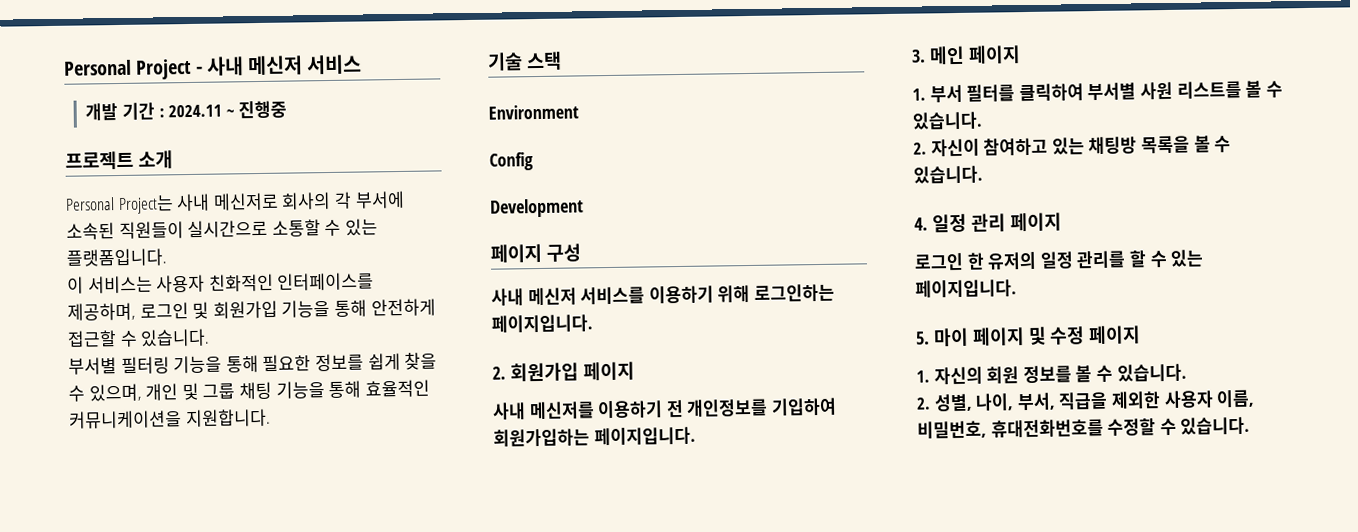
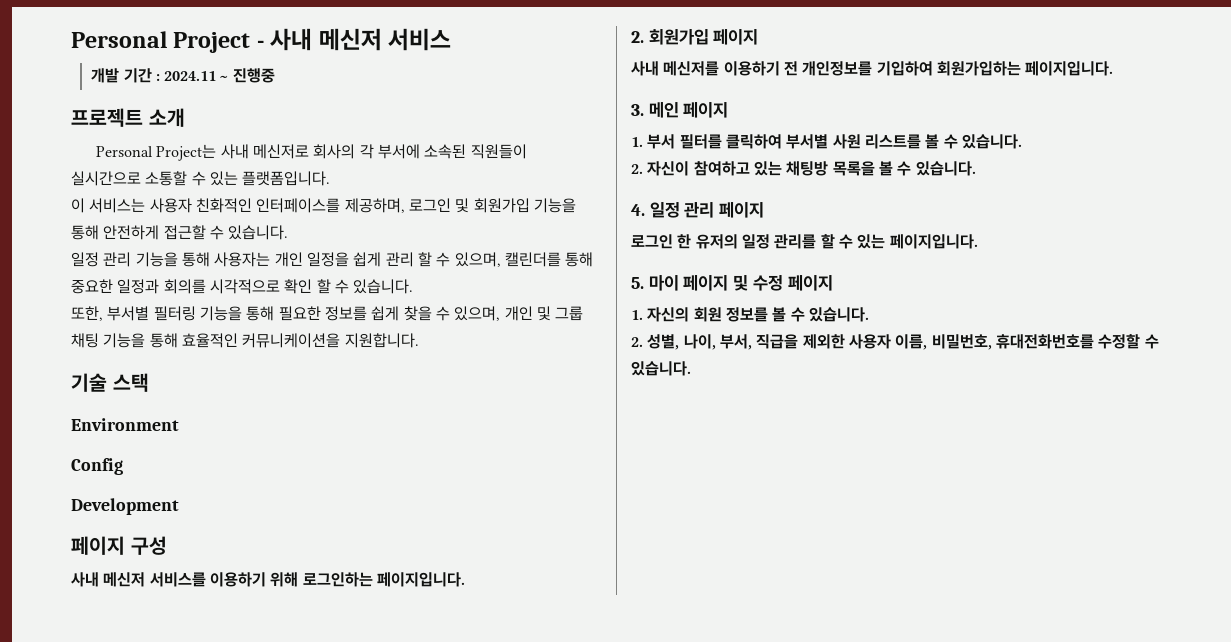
(211, 337) none -> [71,252,594,267] [71,279,414,294] [71,306,103,321] 일정 관리 기능을 통해 사용자는 개인 일정을 쉽게 관리 할 수 있으며, 캘린더를 통해 중요한 일정과 회의를 시각적으로 확인 할 수 있습니다. // 또한,

